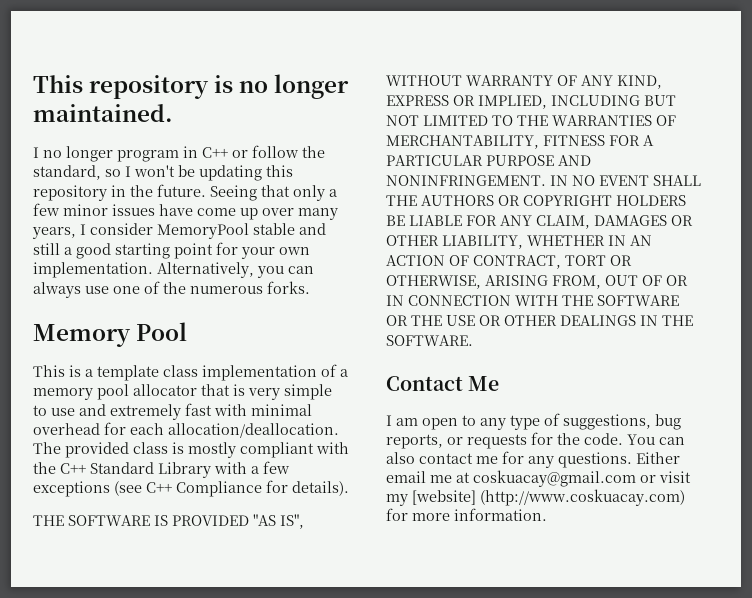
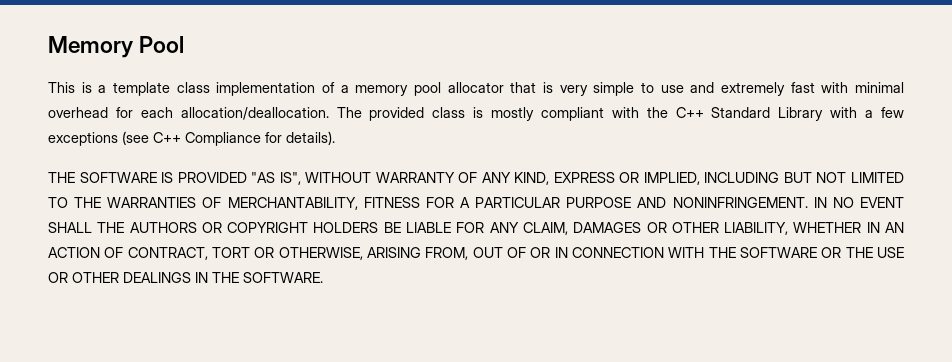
[33,74,350,99] [33,104,173,122] [33,145,325,162] [33,165,293,181] [33,184,337,201] [33,203,338,220] [32,223,326,239] [33,242,310,259] [33,262,314,278] [33,281,310,298] This repository is no longer maintained. // I no longer program in C++ or follow the standard, so I won't be updating this repository in the future. Seeing that only a few minor issues have come up over many years, I consider MemoryPool stable and still a good starting point for your own implementation. Alternatively, you can always use one of the numerous forks. // -> (48, 47) none
[386,376,500,391] [386,413,681,430] [386,432,685,449] [386,451,680,468] [386,470,691,487] [386,489,685,506] [386,508,547,521] // Contact Me // I am open to any type of suggestions, bug reports, or requests for the code. You can also contact me for any questions. Either email me at coskuacay@gmail.com or visit my [website] (http://www.coskuacay.com) for more information. -> (323, 277) none

